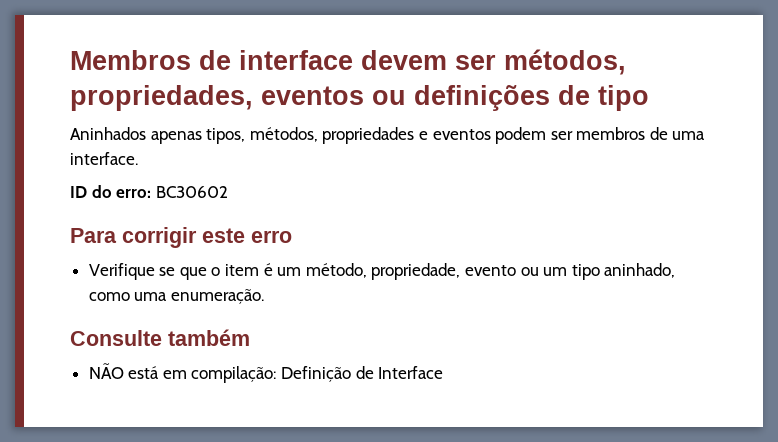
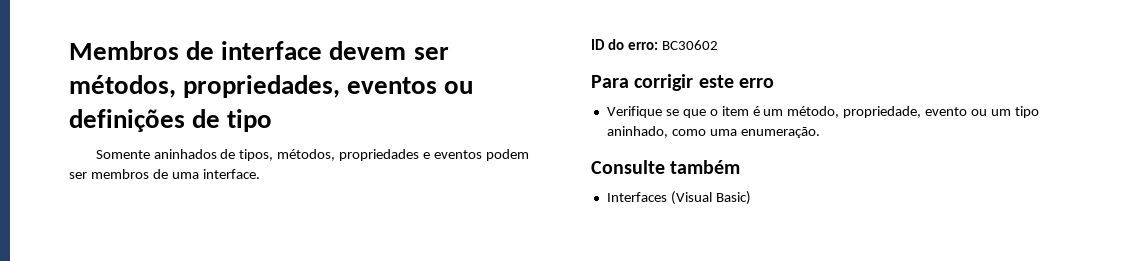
[70,127,202,144] Aninhados apenas -> [95,149,236,159] Somente aninhados de
[88,363,444,383] NÃO está em compilação: Definição de Interface -> [606,191,751,205] Interfaces (Visual Basic)

